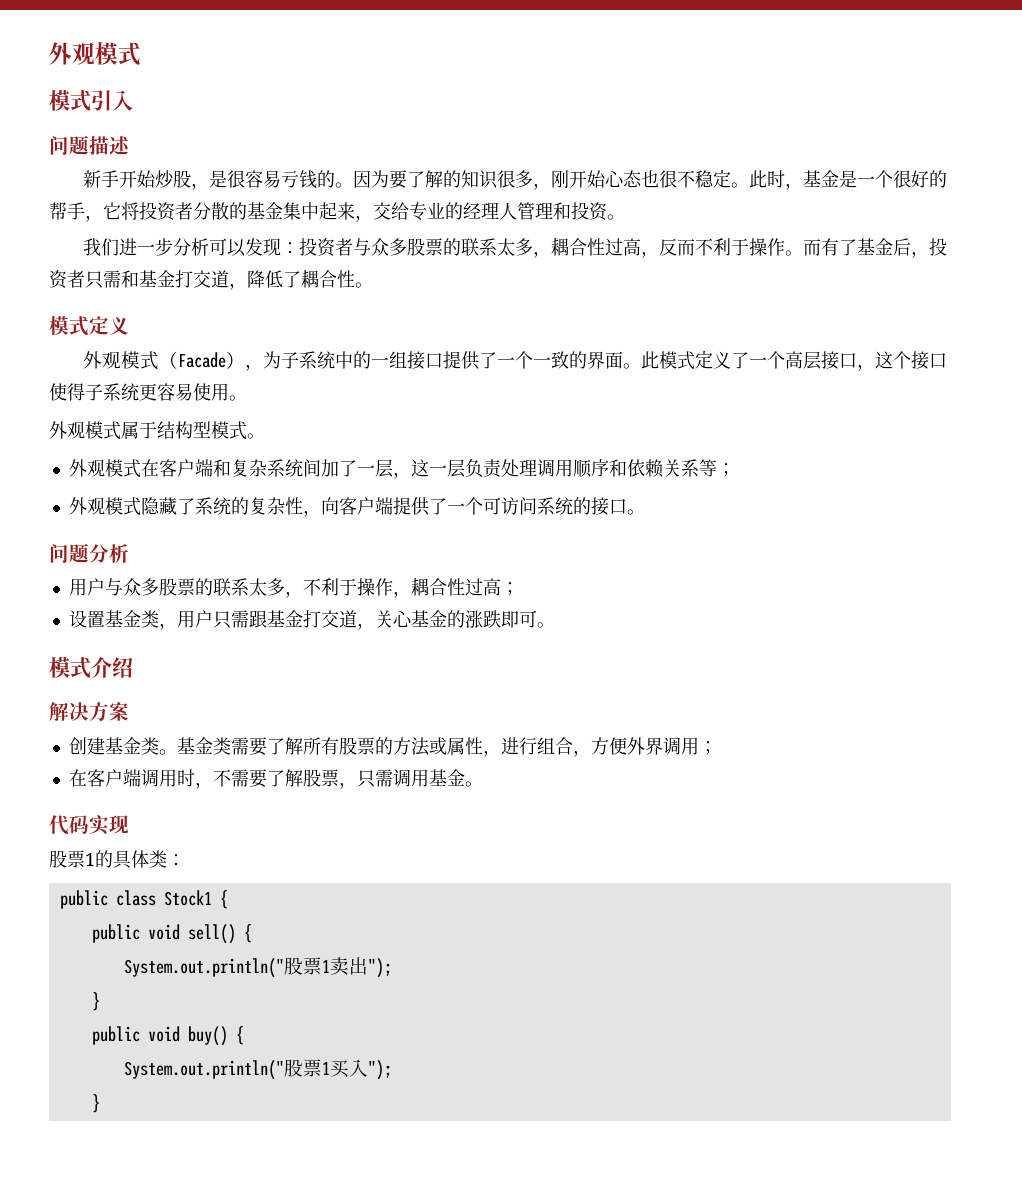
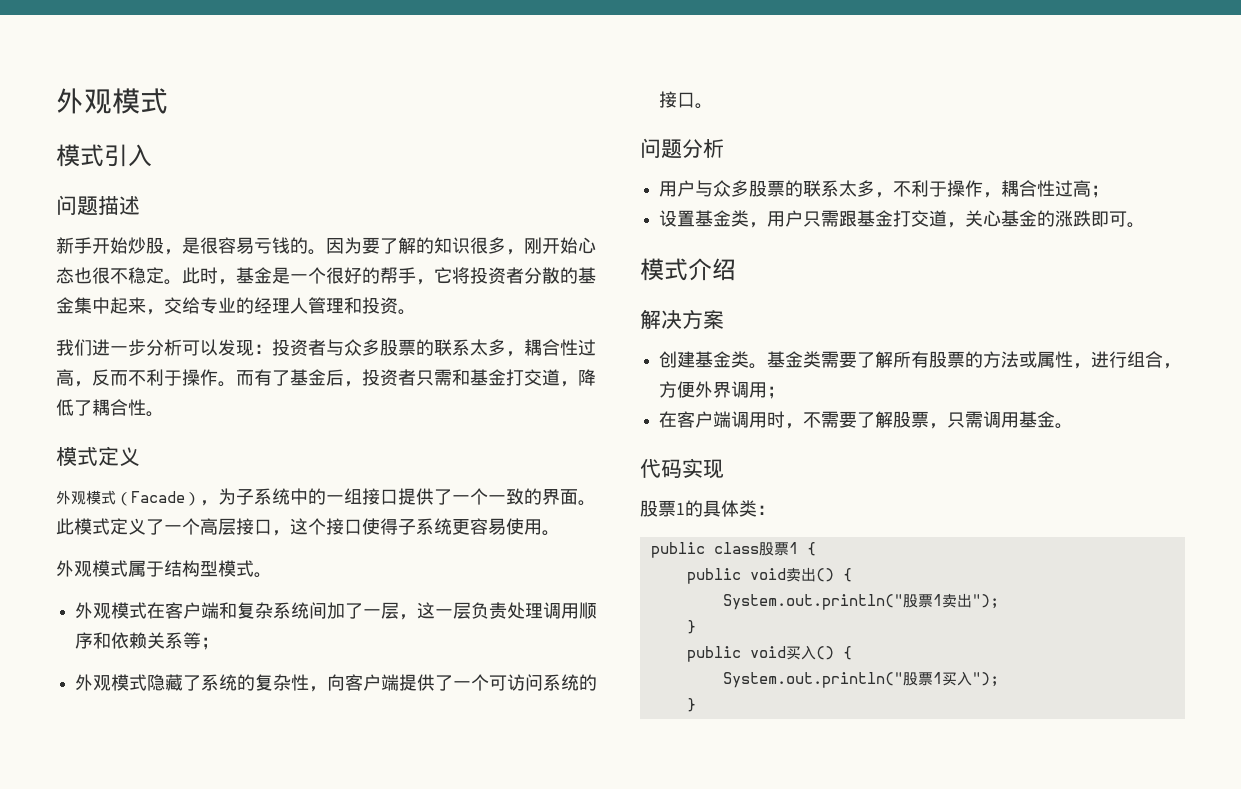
[163,890,212,906] Stock1 -> [758,542,798,556] 股票1
[187,924,236,944] sell() -> [785,567,834,582] 卖出()
[187,1026,228,1046] buy() -> [785,645,834,660] 买入()

